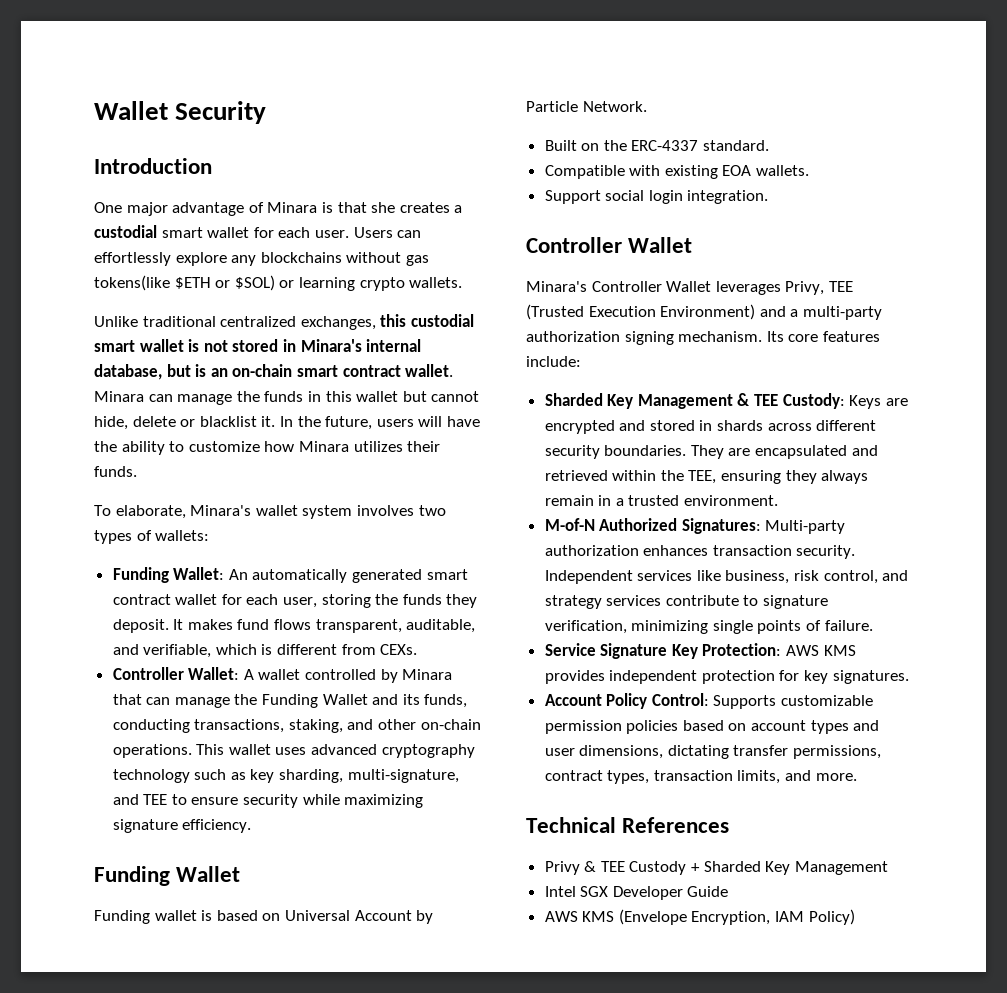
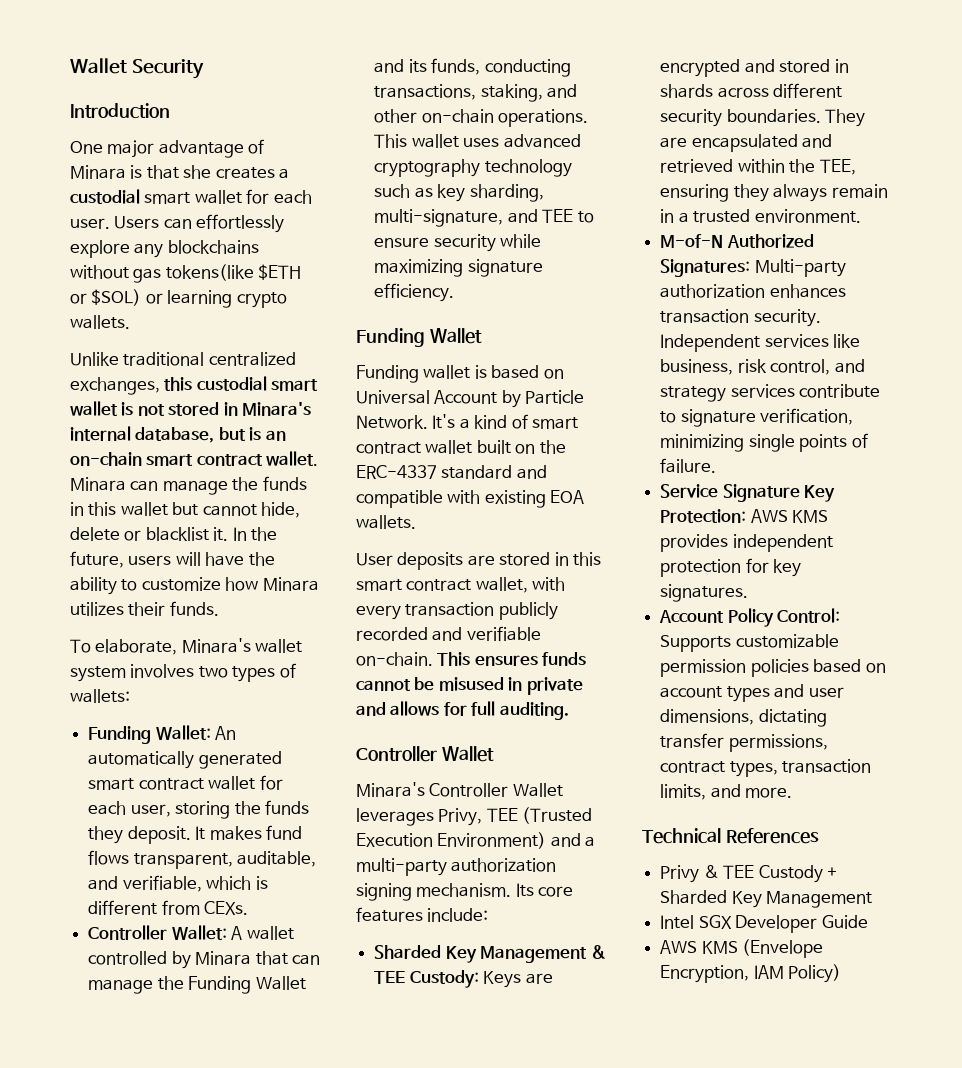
[544,140,770,151] [544,165,810,179] [544,190,769,204] // Built on the ERC-4337 standard. // Compatible with existing EOA wallets. // Support social login integration. -> [432,414,579,429] [356,440,566,454] [356,465,547,479] [356,490,585,508] [356,515,416,529] [356,552,602,570] [356,577,566,593] [356,602,558,620] [356,626,541,641] [356,652,587,666] [356,677,583,695] [356,701,569,720] It's a kind of smart contract wallet built on the ERC-4337 standard and compatible with existing EOA wallets. // User deposits are stored in this smart contract wallet, with every transaction publicly recorded and verifiable on-chain. This ensures funds cannot be misused in private and allows for full auditing.

